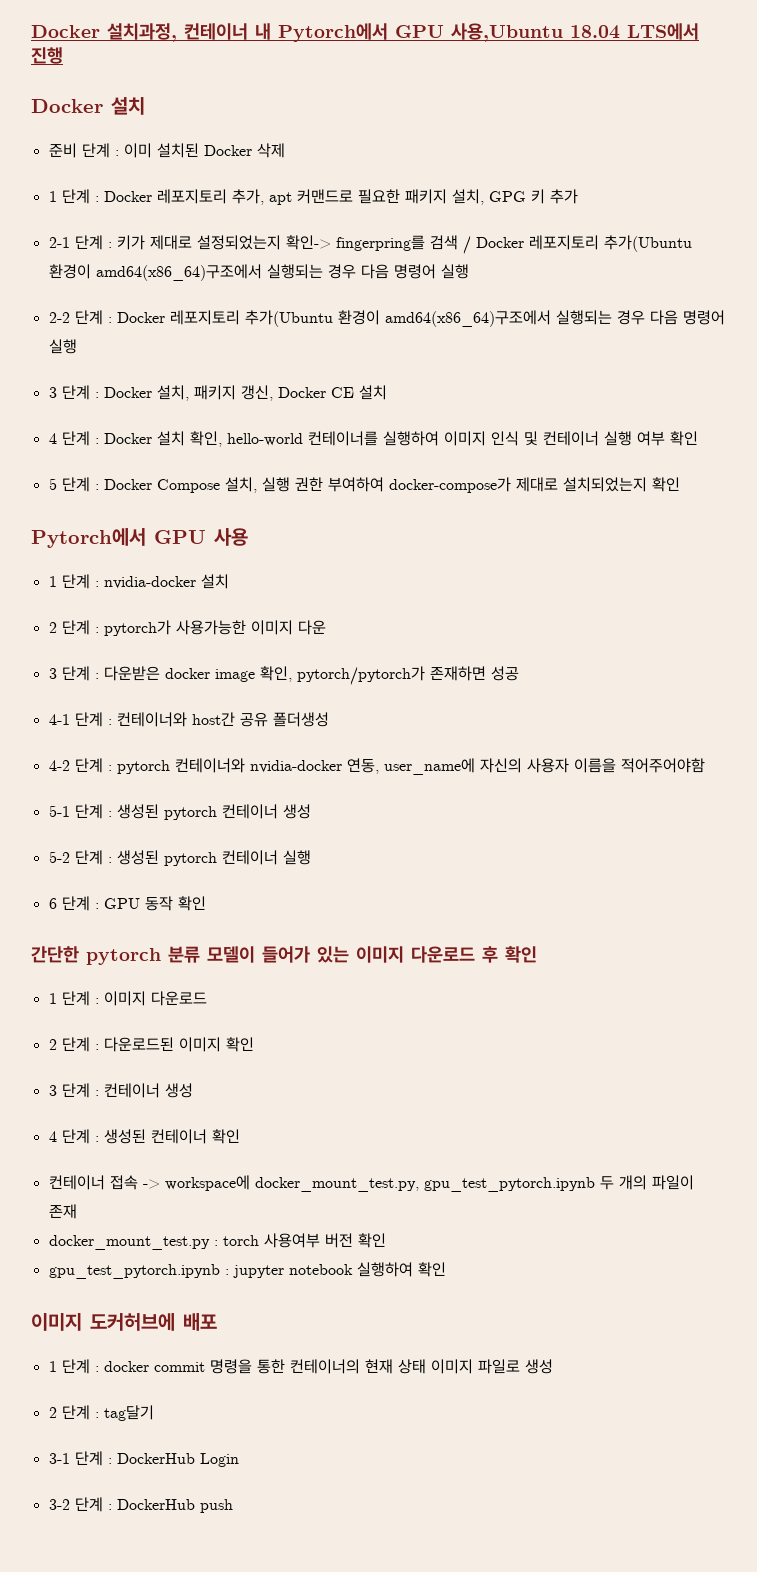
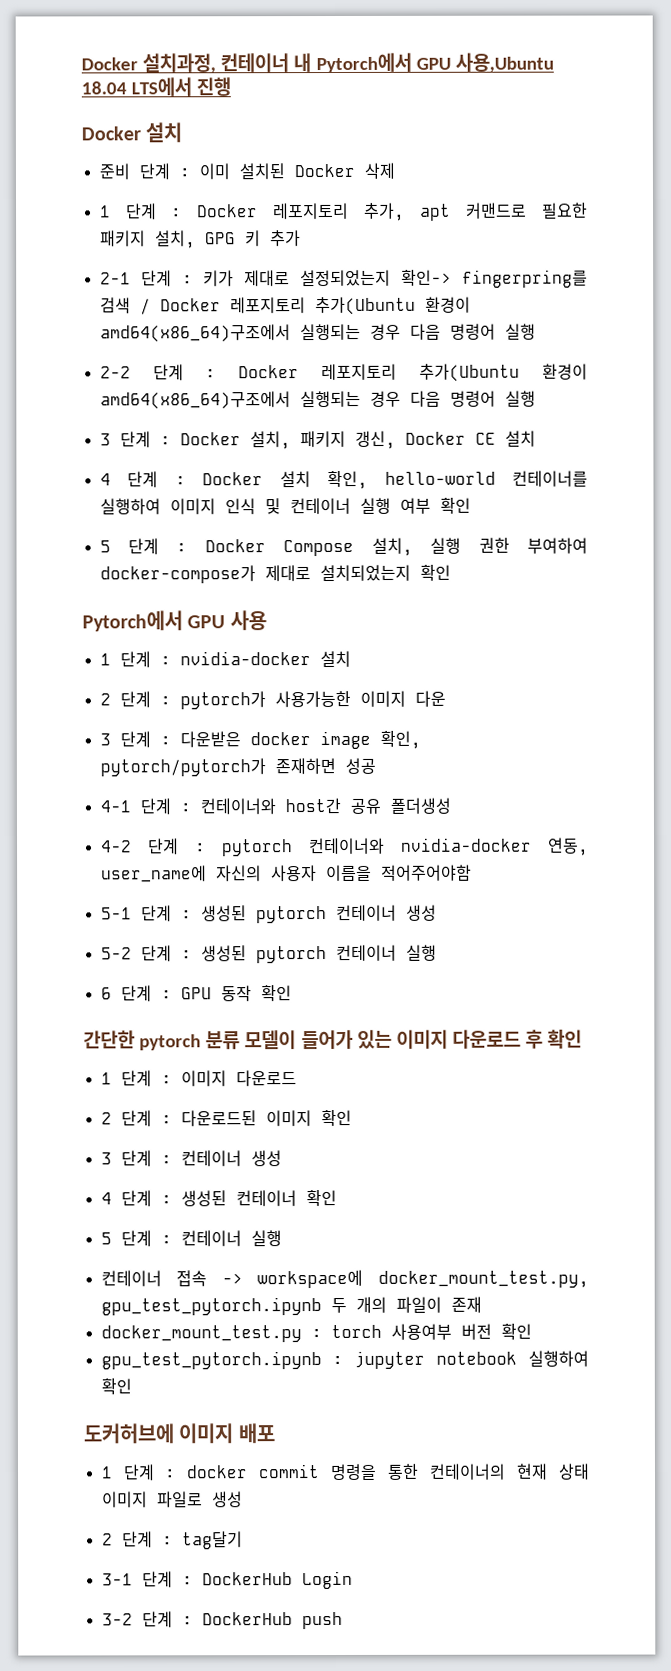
(240, 1136) none -> [100,1230,282,1247] // 5 단계 : 컨테이너 실행
[31,1313,175,1331] 이미지 도커허브에 -> [83,1423,234,1444] 도커허브에 이미지

